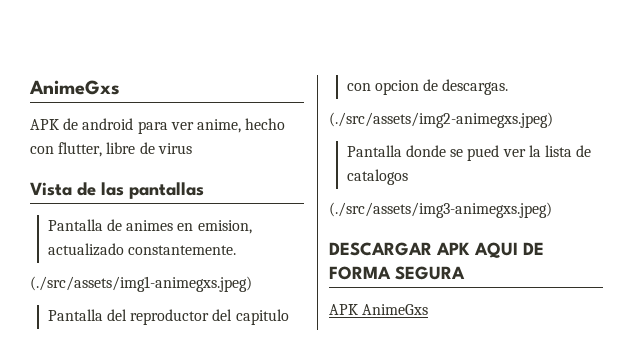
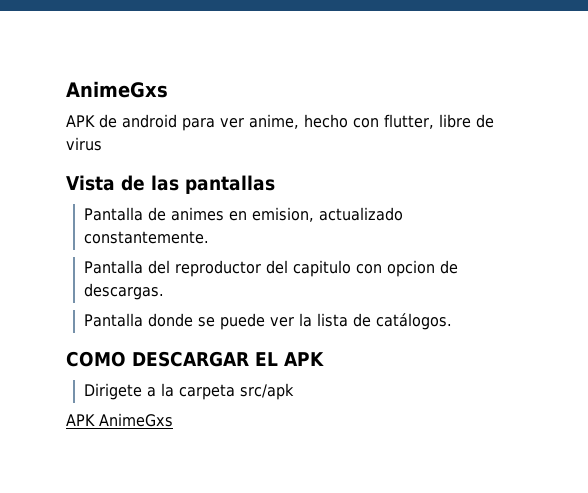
[30,276,252,292] // (./src/assets/img1-animegxs.jpeg) -> (210, 237) none
[329,112,553,128] // (./src/assets/img2-animegxs.jpeg) -> (165, 291) none
[467,145,500,161] pued -> [220,313,266,330] puede
[346,169,408,185] [329,202,552,218] [329,242,544,258] [329,266,465,280] catalogos // (./src/assets/img3-animegxs.jpeg) // DESCARGAR APK AQUI DE FORMA SEGURA -> [376,313,453,330] [66,351,324,367] [84,383,295,400] catálogos. // COMO DESCARGAR EL APK // Dirigete a la carpeta src/apk

